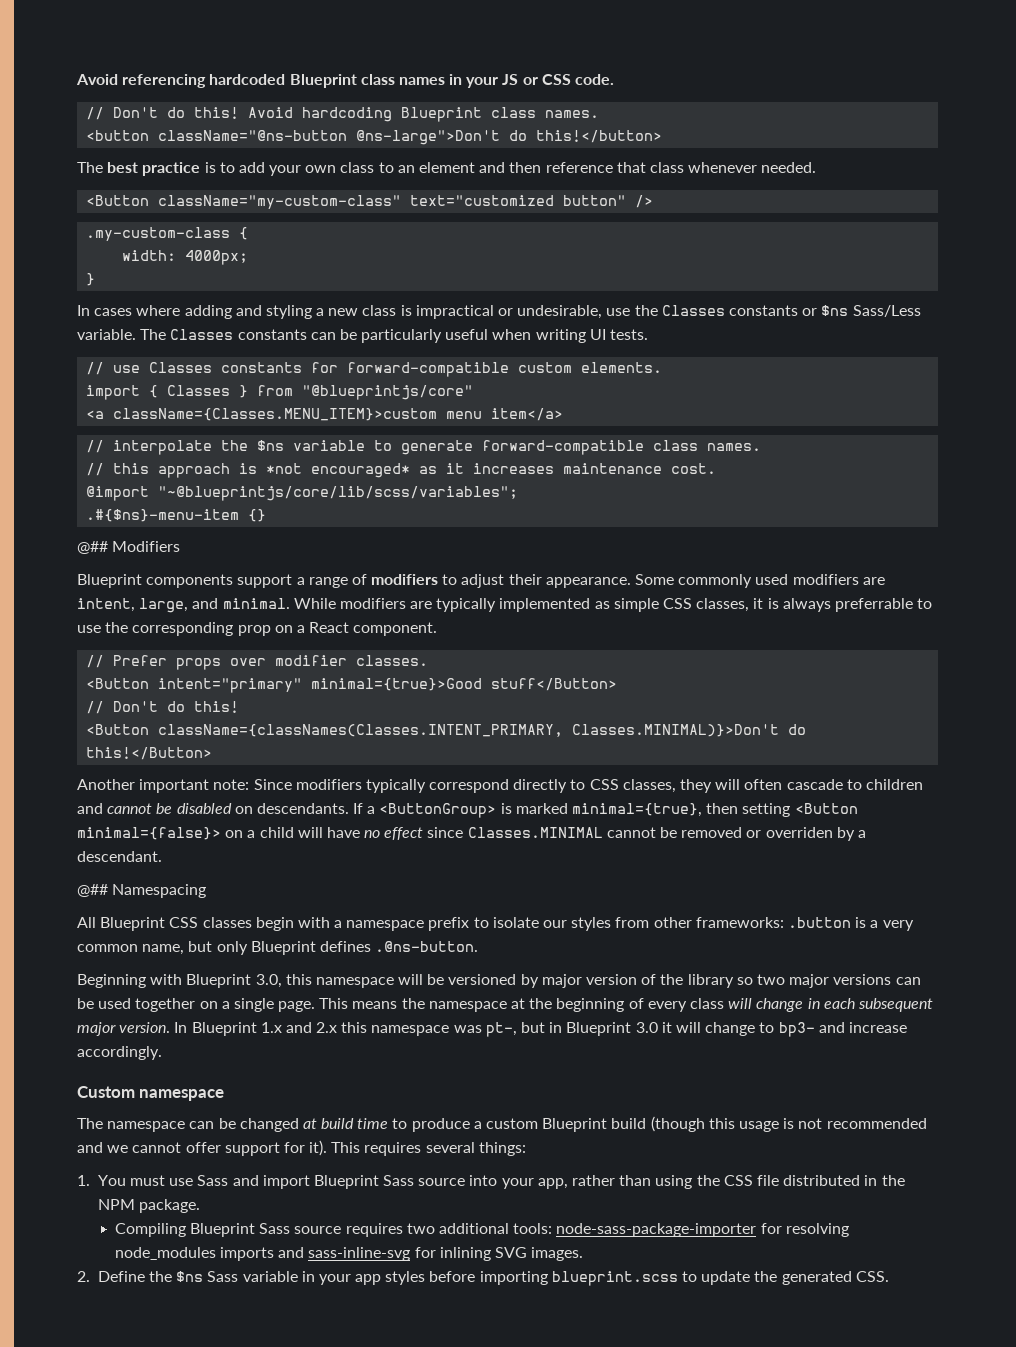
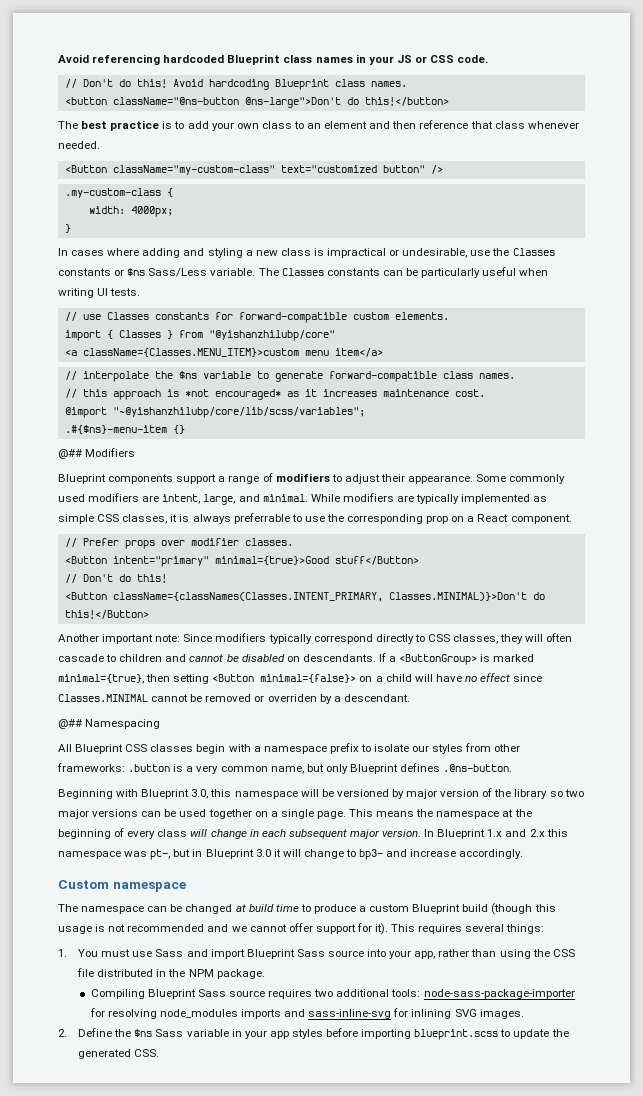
[302,385,474,400] "@blueprintjs/core" -> [208,330,335,341] "@yishanzhilubp/core"
[158,486,519,501] "~@blueprintjs/core/lib/scss/variables"; -> [112,407,365,418] "~@yishanzhilubp/core/lib/scss/variables";

